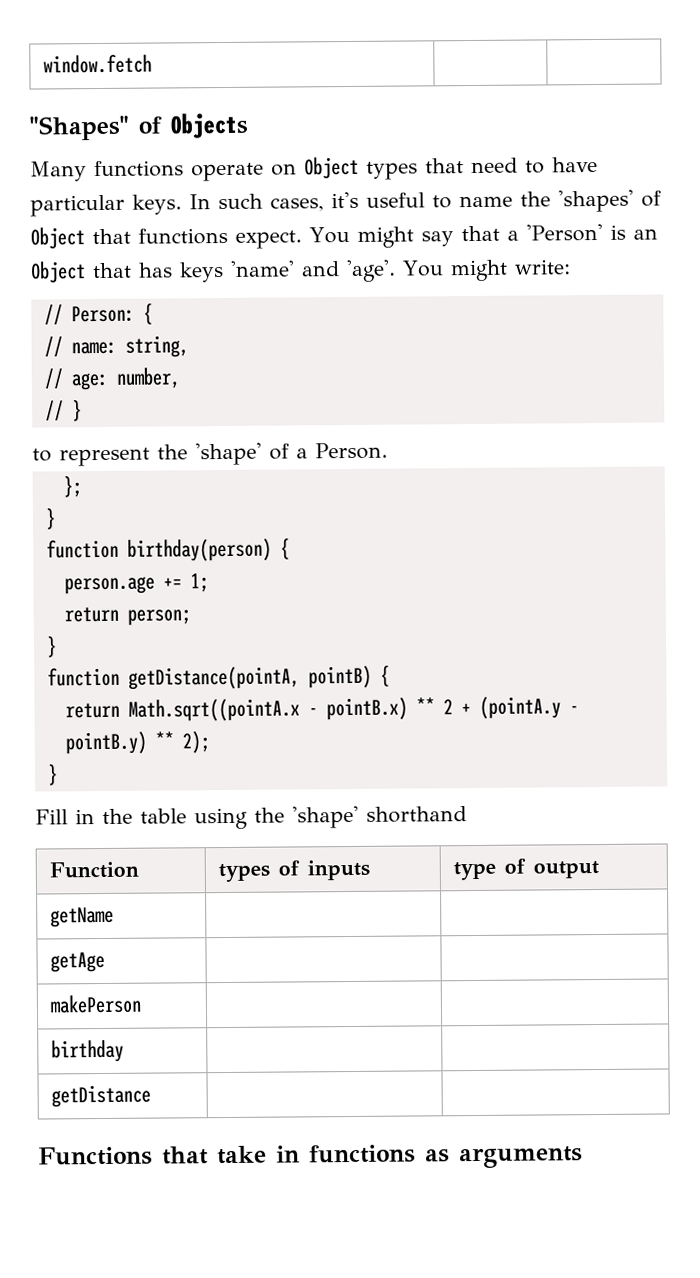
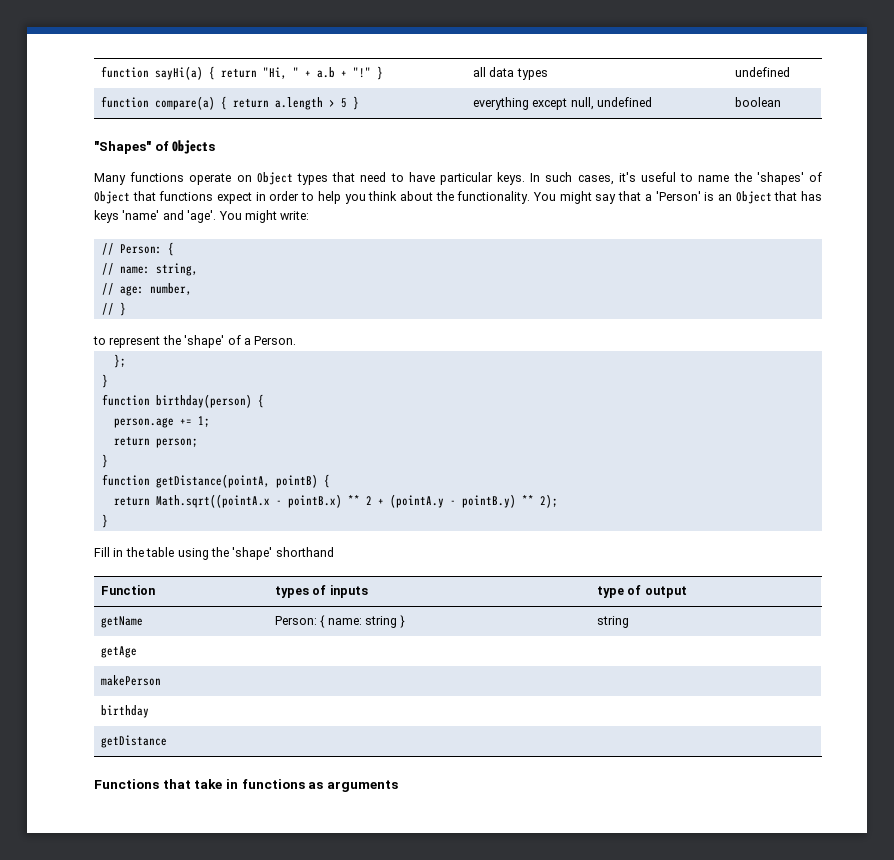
[42,54,152,74] window.fetch | | -> [100,66,383,80] [472,67,548,80] [734,67,790,77] [100,96,359,110] [472,97,653,110] [734,97,781,107] function sayHi(a) { return "Hi, " + a.b + "!" } | all data types | undefined // function compare(a) { return a.length > 5 } | everything except null, undefined | boolean
[235,230,302,249] expect. -> [217,191,531,204] expect in order to help you think about the functionality.
(114, 917) | -> [274,615,406,628] [596,616,629,628] Person: { name: string } | string

